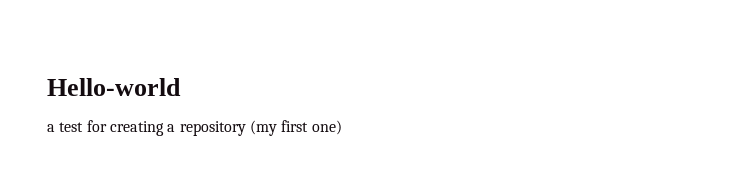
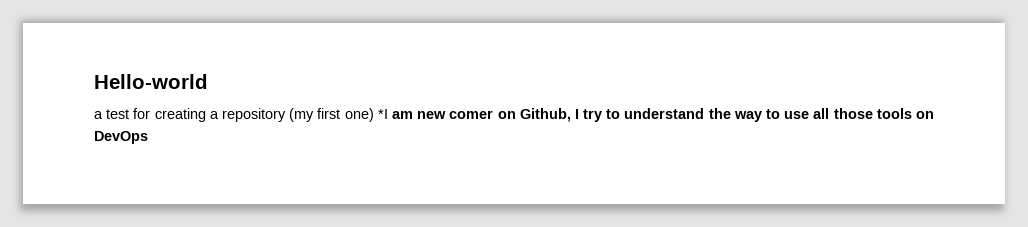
(342, 127) none -> [377,108,935,122] [94,131,148,144] *I am new comer on Github, I try to understand the way to use all those tools on DevOps

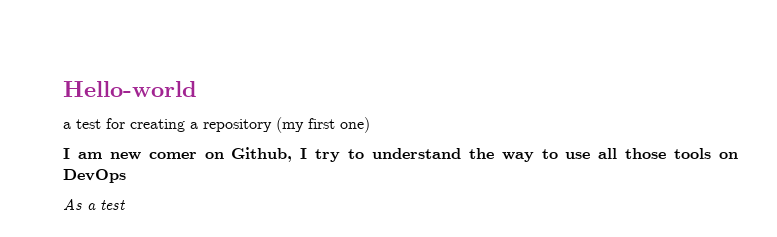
[377,109,388,119] *I -> [63,148,70,159] // I
(148, 137) none -> [63,198,125,210] // As a test

